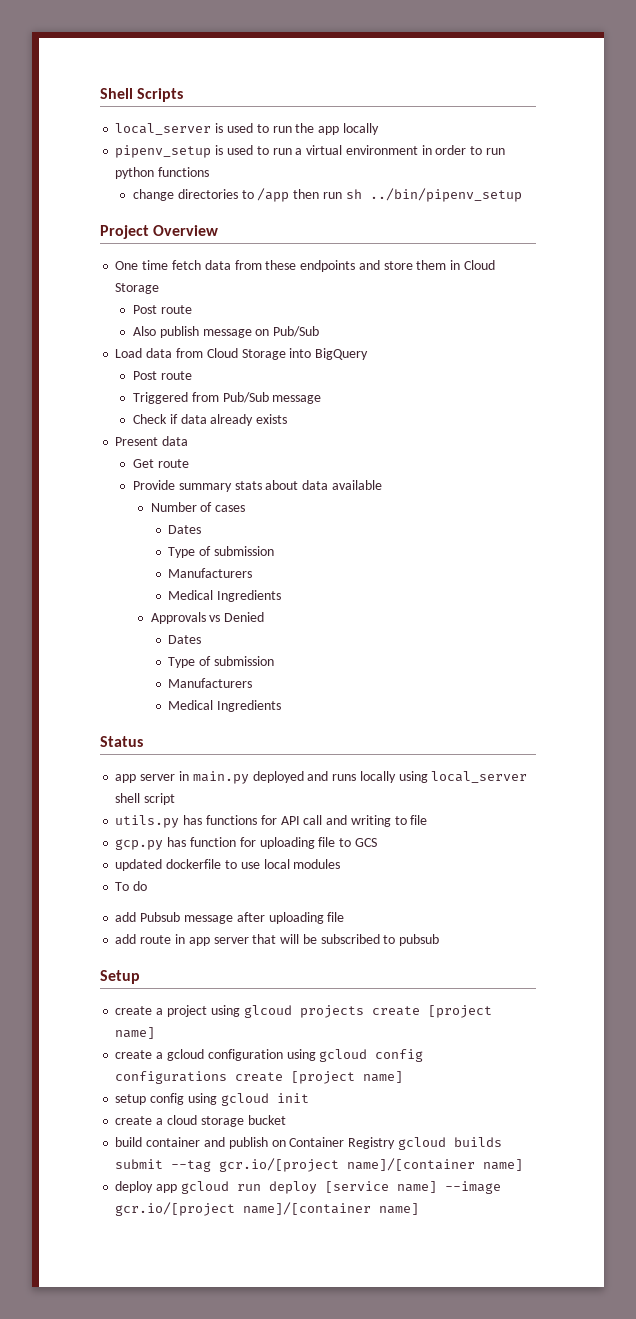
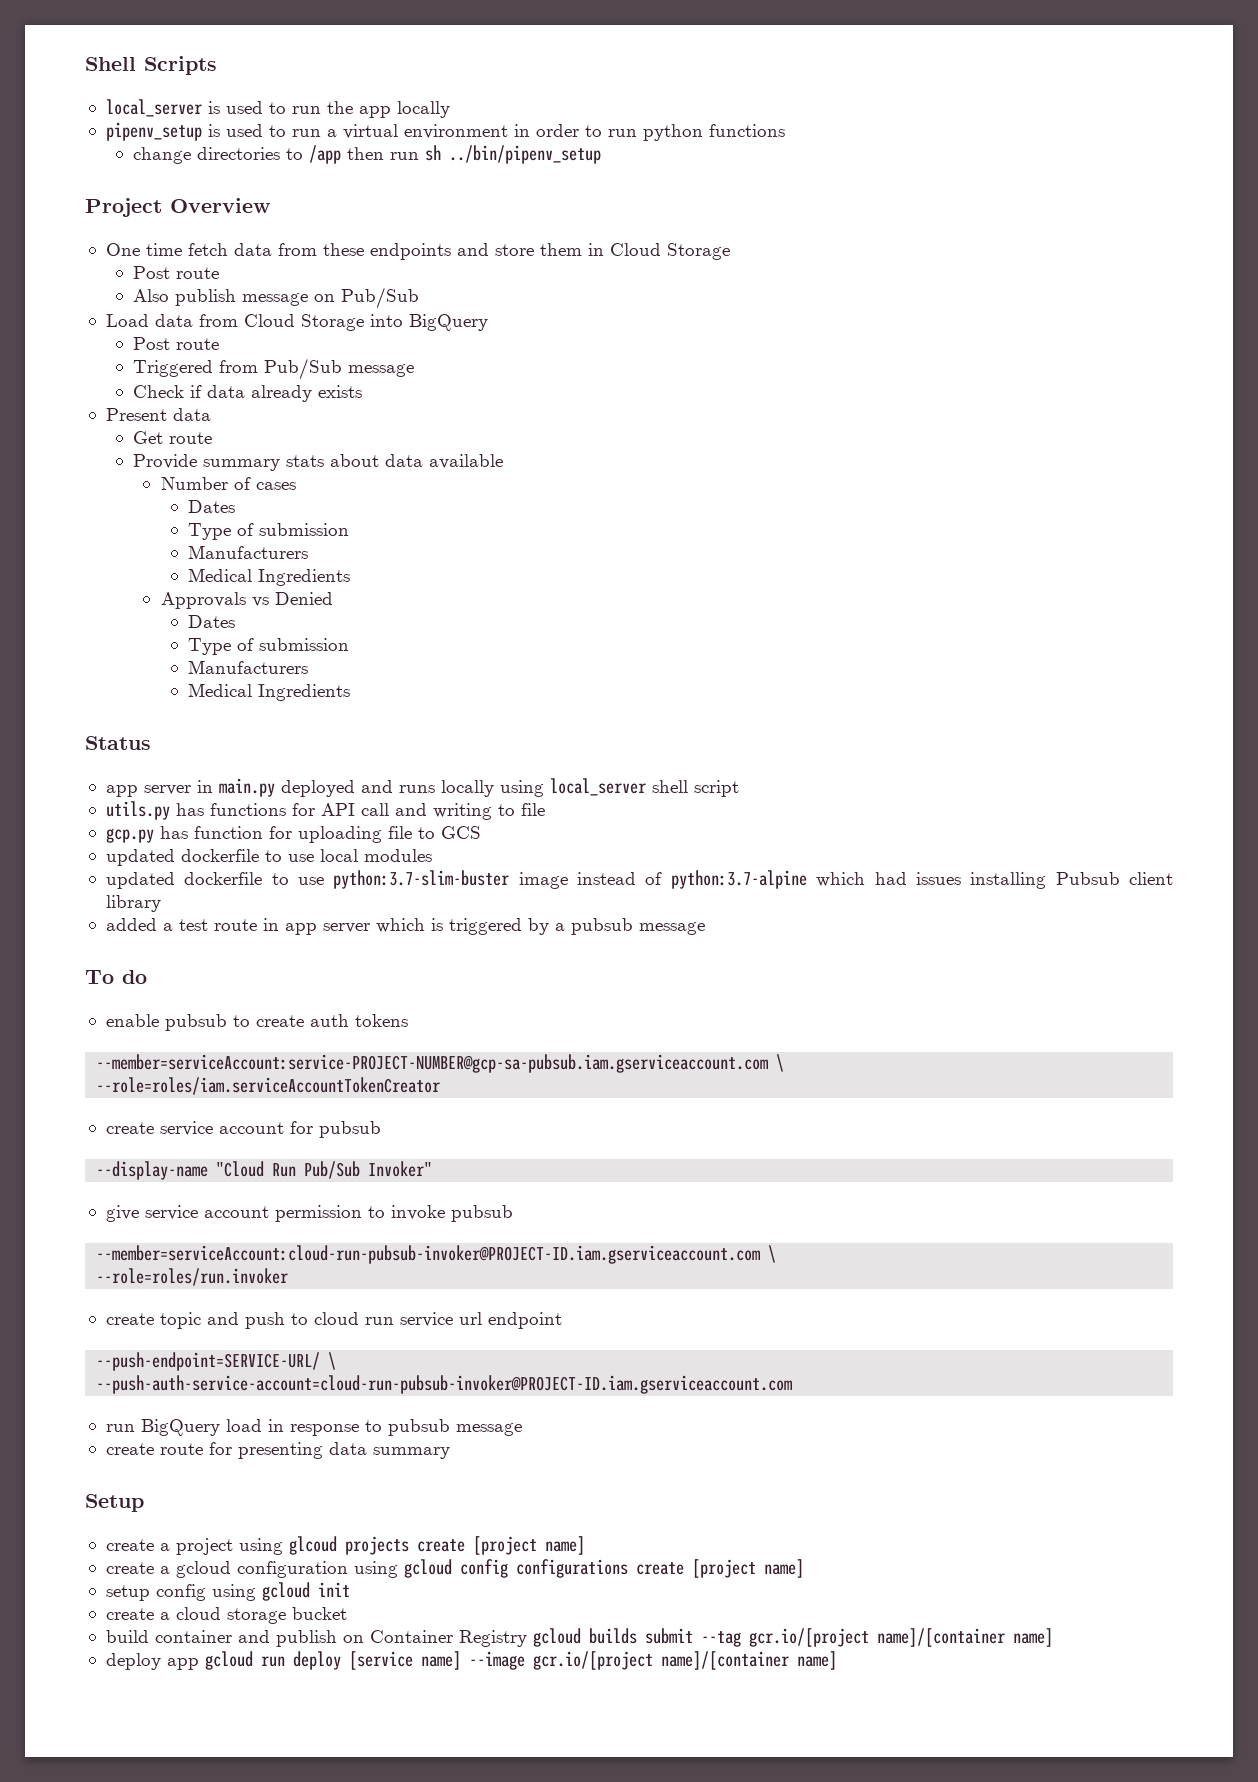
[115,881,148,891] [115,912,345,924] [115,934,440,946] To do // add Pubsub message after uploading file // add route in app server that will be subscribed to pubsub -> [105,870,1174,889] [105,895,161,912] [105,918,705,935] [85,970,147,984] [105,1014,408,1031] [96,1054,785,1073] [96,1077,441,1095] [105,1121,381,1138] [96,1161,433,1180] [105,1205,513,1222] [96,1245,777,1264] [96,1268,289,1286] [105,1312,562,1329] [96,1352,337,1371] [96,1375,793,1394] [105,1419,522,1436] [105,1442,450,1459] updated dockerfile to use python:3.7-slim-buster image instead of python:3.7-alpine which had issues installing Pubsub client library // added a test route in app server which is triggered by a pubsub message // To do // enable pubsub to create auth tokens // --member=serviceAccount:service-PROJECT-NUMBER@gcp-sa-pubsub.iam.gserviceaccount.com \ // --role=roles/iam.serviceAccountTokenCreator // create service account for pubsub // --display-name "Cloud Run Pub/Sub Invoker" // give service account permission to invoke pubsub // --member=serviceAccount:cloud-run-pubsub-invoker@PROJECT-ID.iam.gserviceaccount.com \ // --role=roles/run.invoker // create topic and push to cloud run service url endpoint // --push-endpoint=SERVICE-URL/ \ // --push-auth-service-account=cloud-run-pubsub-invoker@PROJECT-ID.iam.gserviceaccount.com // run BigQuery load in response to pubsub message // create route for presenting data summary

